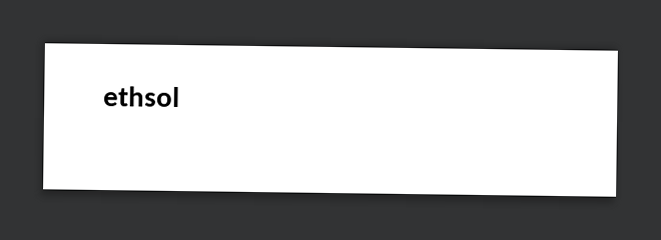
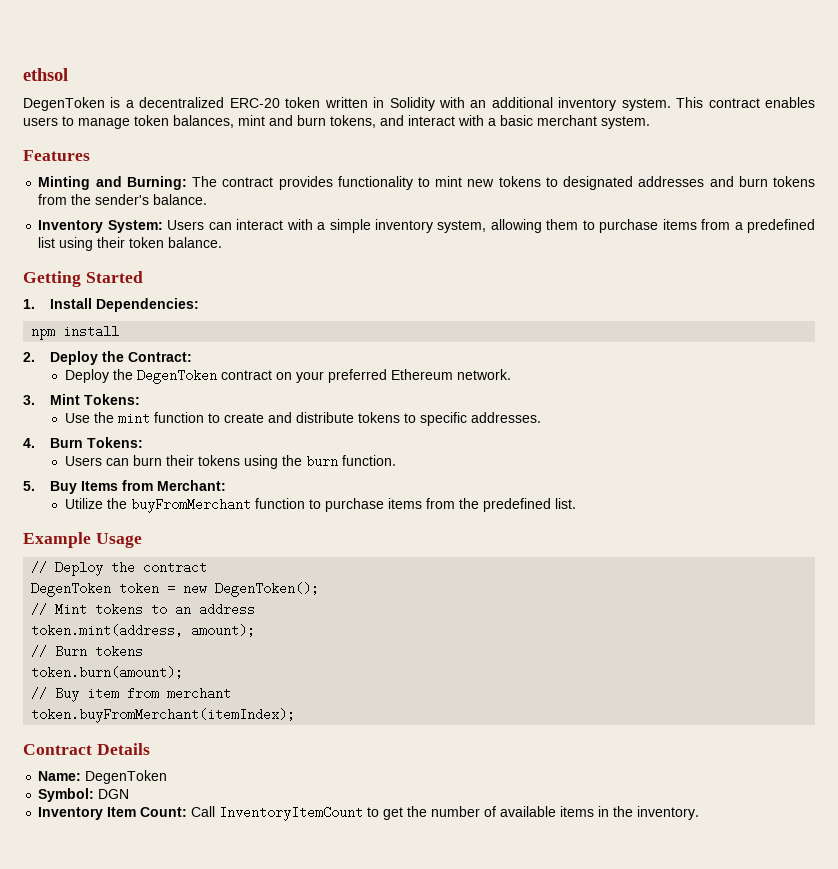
(180, 97) none -> [23,97,815,111] [23,115,650,129] [23,150,90,161] [38,176,816,190] [38,194,208,205] [38,219,816,233] [38,237,223,251] [23,271,143,287] [23,298,199,312] [31,325,120,340] [23,351,192,365] [65,369,512,384] [23,394,140,405] [65,412,542,426] [23,437,143,448] [65,455,397,469] [23,480,226,494] [65,498,577,513] [23,532,142,548] [31,561,208,576] [31,582,320,597] [31,603,256,616] [31,624,256,637] [31,645,144,658] [31,666,184,679] [31,687,232,702] [31,708,296,723] [23,743,150,755] [38,770,168,784] [38,788,130,802] [38,806,700,821] // DegenToken is a decentralized ERC-20 token written in Solidity with an additional inventory system. This contract enables users to manage token balances, mint and burn tokens, and interact with a basic merchant system. // Features // Minting and Burning: The contract provides functionality to mint new tokens to designated addresses and burn tokens from the sender's balance. // Inventory System: Users can interact with a simple inventory system, allowing them to purchase items from a predefined list using their token balance. // Getting Started // 1. Install Dependencies: // npm install // 2. Deploy the Contract: // Deploy the DegenToken contract on your preferred Ethereum network. // 3. Mint Tokens: // Use the mint function to create and distribute tokens to specific addresses. // 4. Burn Tokens: // Users can burn their tokens using the burn function. // 5. Buy Items from Merchant: // Utilize the buyFromMerchant function to purchase items from the predefined list. // Example Usage // // Deploy the contract // DegenToken token = new DegenToken(); // // Mint tokens to an address // token.mint(address, amount); // // Burn tokens // token.burn(amount); // // Buy item from merchant // token.buyFromMerchant(itemIndex); // Contract Details // Name: DegenToken // Symbol: DGN // Inventory Item Count: Call InventoryItemCount to get the number of available items in the inventory.

